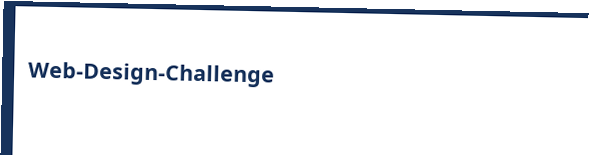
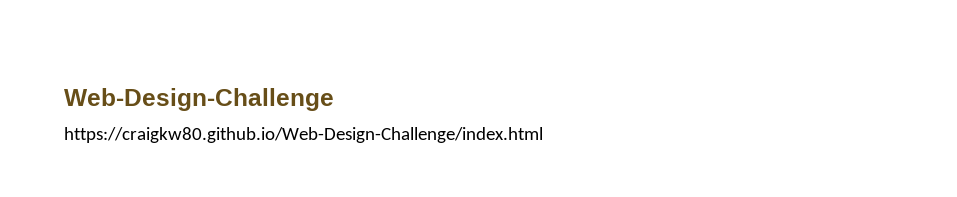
(275, 74) none -> [64,127,543,143] // https://craigkw80.github.io/Web-Design-Challenge/index.html

